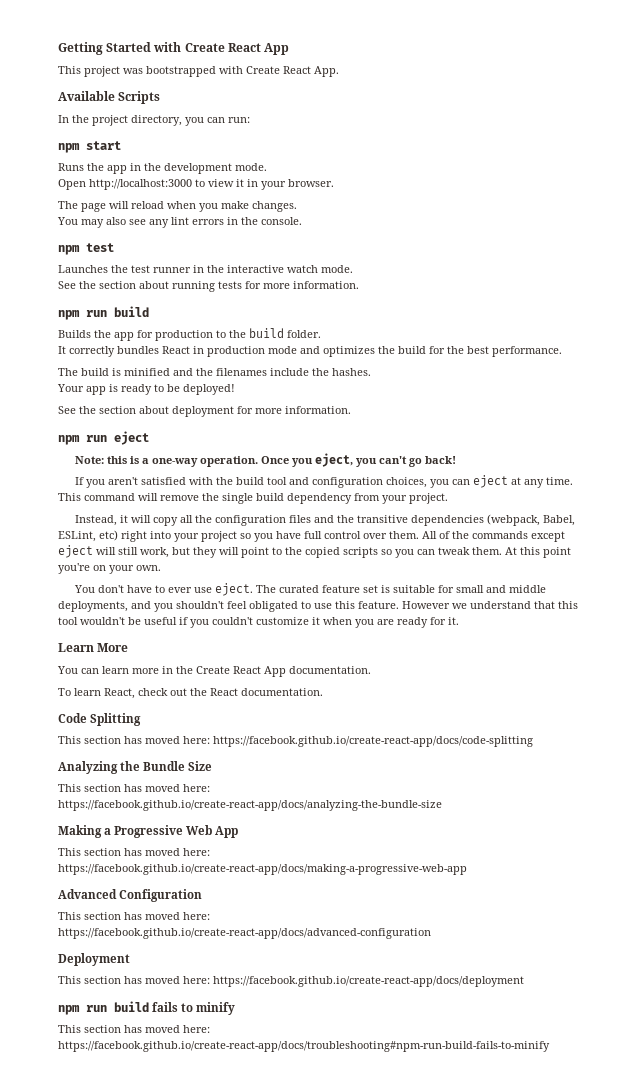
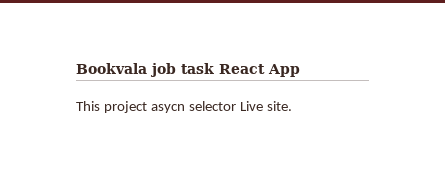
[58,42,225,55] Getting Started with Create -> [76,63,214,77] Bookvala job task
[123,66,339,77] [58,91,161,104] [58,115,250,126] [58,141,121,153] [58,163,267,174] [58,179,334,190] [58,201,297,212] [57,217,302,228] [58,243,114,255] [58,265,353,273] [58,281,359,292] [58,306,149,320] [58,328,321,341] [58,346,562,357] [58,368,371,376] [57,384,235,395] [58,406,351,417] [58,431,149,445] [75,453,457,467] [75,475,574,488] [58,493,448,504] [75,514,576,526] [58,530,565,542] [58,545,571,558] [58,563,161,574] [74,583,547,596] [58,601,578,612] [58,617,459,628] [58,643,129,652] [57,666,371,677] [58,688,323,699] [58,713,142,726] [58,736,533,747] [58,761,213,774] [58,784,210,792] [58,800,442,811] [58,825,239,838] [58,848,210,856] [58,864,467,875] [58,889,203,902] [58,912,210,920] [58,928,431,939] [58,953,130,966] [58,976,524,987] [58,1001,236,1015] [58,1025,210,1033] [58,1041,550,1052] was bootstrapped with Create React App. // Available Scripts // In the project directory, you can run: // npm start // Runs the app in the development mode. // Open http://localhost:3000 to view it in your browser. // The page will reload when you make changes. // You may also see any lint errors in the console. // npm test // Launches the test runner in the interactive watch mode. // See the section about running tests for more information. // npm run build // Builds the app for production to the build folder. // It correctly bundles React in production mode and optimizes the build for the best performance. // The build is minified and the filenames include the hashes. // Your app is ready to be deployed! // See the section about deployment for more information. // npm run eject // Note: this is a one-way operation. Once you eject, you can't go back! // If you aren't satisfied with the build tool and configuration choices, you can eject at any time. This command will remove the single build dependency from your project. // Instead, it will copy all the configuration files and the transitive dependencies (webpack, Babel, ESLint, etc) right into your project so you have full control over them. All of the commands except eject will still work, but they will point to the copied scripts so you can tweak them. At this point you're on your own. // You don't have to ever use eject. The curated feature set is suitable for small and middle deployments, and you shouldn't feel obligated to use this feature. However we understand that this tool wouldn't be useful if you couldn't customize it when you are ready for it. // Learn More // You can learn more in the Create React App documentation. // To learn React, check out the React documentation. // Code Splitting // This section has moved here: https://facebook.github.io/create-react-app/docs/code-splitting // Analyzing the Bundle Size // This section has moved here: https://facebook.github.io/create-react-app/docs/analyzing-the-bundle-size // Making a Progressive Web App // This section has moved here: https://facebook.github.io/create-react-app/docs/making-a-progressive-web-app // Advanced Configuration // This section has moved here: https://facebook.github.io/create-react-app/docs/advanced-configuration // Deployment // This section has moved here: https://facebook.github.io/create-react-app/docs/deployment // npm run build fails to minify // This section has moved here: https://facebook.github.io/create-react-app/docs/troubleshooting#npm-run-build-fails-to-minify -> [150,101,292,113] asycn selector Live site.

